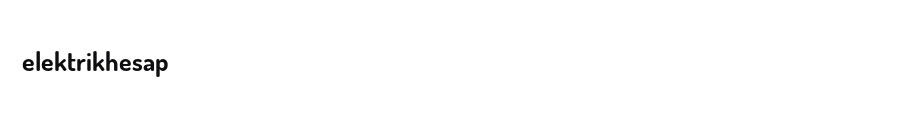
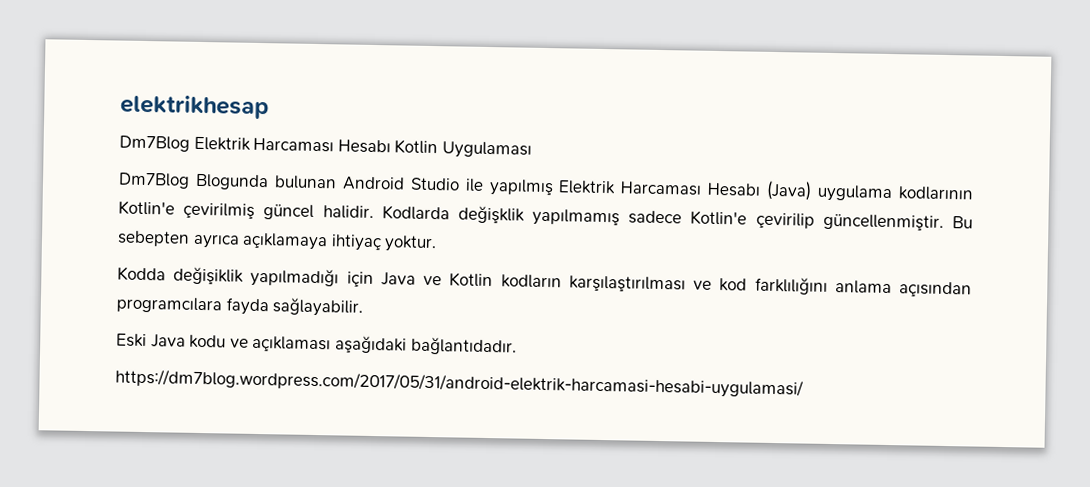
(169, 64) none -> [119,135,532,159] [118,172,974,203] [118,200,973,231] [117,230,438,253] [117,266,972,298] [116,296,365,317] [116,333,517,356] [115,368,804,399] // Dm7Blog Elektrik Harcaması Hesabı Kotlin Uygulaması // Dm7Blog Blogunda bulunan Android Studio ile yapılmış Elektrik Harcaması Hesabı (Java) uygulama kodlarının Kotlin'e çevirilmiş güncel halidir. Kodlarda değişklik yapılmamış sadece Kotlin'e çevirilip güncellenmiştir. Bu sebepten ayrıca açıklamaya ihtiyaç yoktur. // Kodda değişiklik yapılmadığı için Java ve Kotlin kodların karşılaştırılması ve kod farklılığını anlama açısından programcılara fayda sağlayabilir. // Eski Java kodu ve açıklaması aşağıdaki bağlantıdadır. // https://dm7blog.wordpress.com/2017/05/31/android-elektrik-harcamasi-hesabi-uygulamasi/

